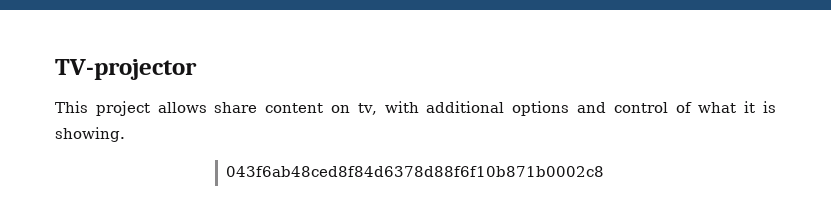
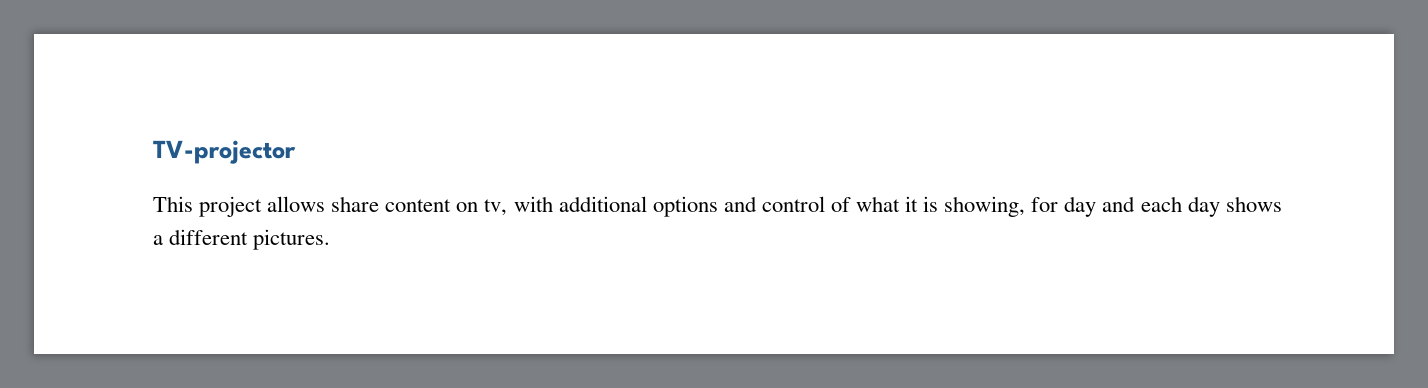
[55,127,125,142] [225,166,604,177] showing. // 043f6ab48ced8f84d6378d88f6f10b871b0002c8 -> [944,196,1282,217] [153,229,331,250] showing, for day and each day shows a different pictures.

